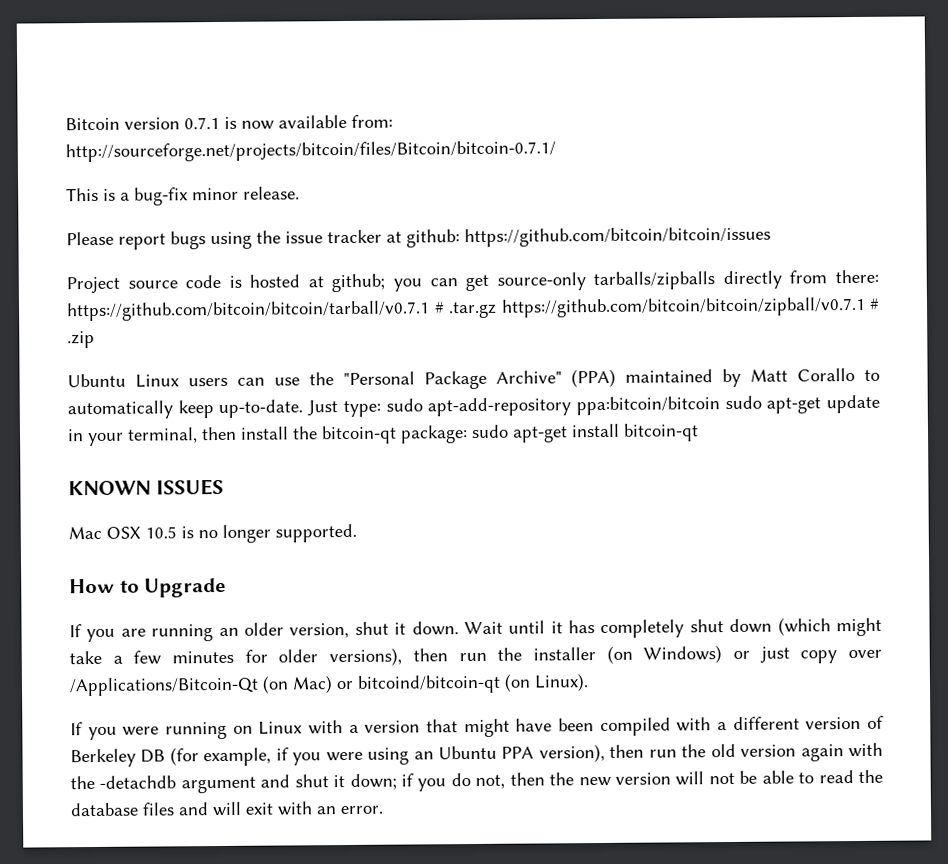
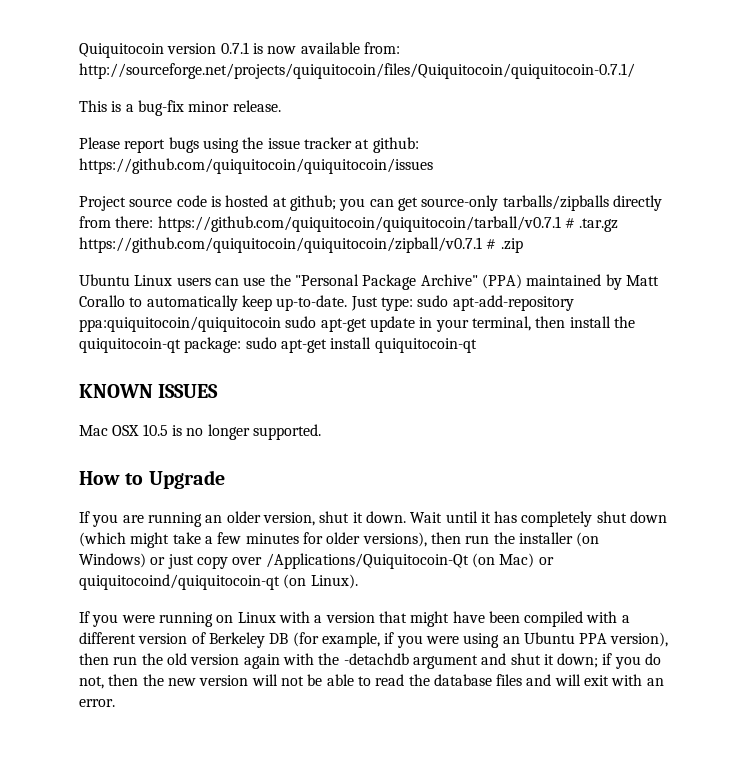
[65,117,120,131] Bitcoin -> [79,43,164,58] Quiquitocoin
[65,140,556,163] http://sourceforge.net/projects/bitcoin/files/Bitcoin/bitcoin-0.7.1/ -> [79,63,635,79] http://sourceforge.net/projects/quiquitocoin/files/Quiquitocoin/quiquitocoin-0.7.1/
[464,226,771,248] https://github.com/bitcoin/bitcoin/issues -> [79,158,433,174] https://github.com/quiquitocoin/quiquitocoin/issues
[66,300,430,322] https://github.com/bitcoin/bitcoin/tarball/v0.7.1 -> [157,216,561,232] https://github.com/quiquitocoin/quiquitocoin/tarball/v0.7.1
[500,296,866,318] https://github.com/bitcoin/bitcoin/zipball/v0.7.1 -> [79,237,482,253] https://github.com/quiquitocoin/quiquitocoin/zipball/v0.7.1
[575,396,720,416] ppa:bitcoin/bitcoin -> [79,316,281,332] ppa:quiquitocoin/quiquitocoin
[321,425,397,445] bitcoin-qt -> [79,338,181,353] quiquitocoin-qt
[623,423,699,442] bitcoin-qt -> [374,338,477,353] quiquitocoin-qt
[69,676,259,697] /Applications/Bitcoin-Qt -> [265,553,469,569] /Applications/Quiquitocoin-Qt
[357,674,501,694] bitcoind/bitcoin-qt -> [79,574,280,590] quiquitocoind/quiquitocoin-qt

